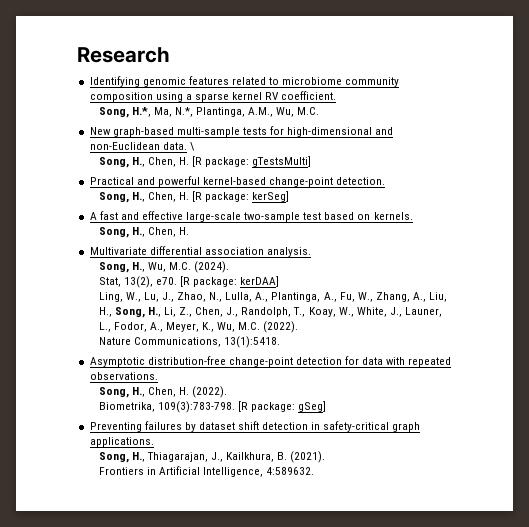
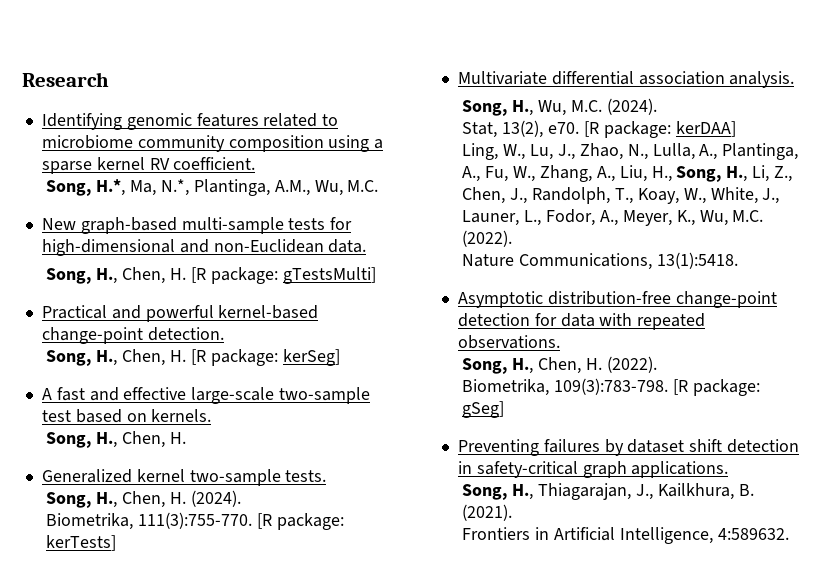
[189,142,195,151] \ -> (367, 246) none
(189, 231) none -> [41,469,327,486] [46,490,241,508] [46,512,344,530] [46,535,117,551] // Generalized kernel two-sample tests. // Song, H., Chen, H. (2024). // Biometrika, 111(3):755-770. [R package: kerTests]

